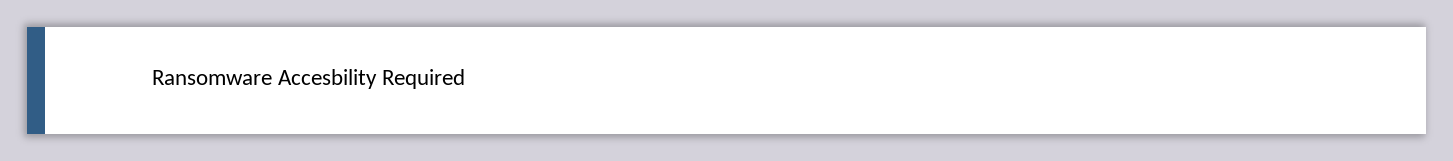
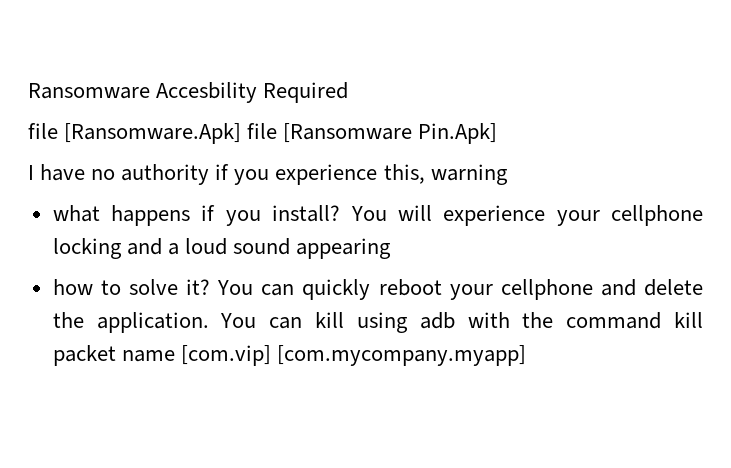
(466, 79) none -> [28,123,498,144] [28,164,508,185] [52,205,703,226] [52,238,392,259] [52,279,703,300] [52,312,703,333] [52,345,526,366] // file [Ransomware.Apk] file [Ransomware Pin.Apk] // I have no authority if you experience this, warning // what happens if you install? You will experience your cellphone locking and a loud sound appearing // how to solve it? You can quickly reboot your cellphone and delete the application. You can kill using adb with the command kill packet name [com.vip] [com.mycompany.myapp]

